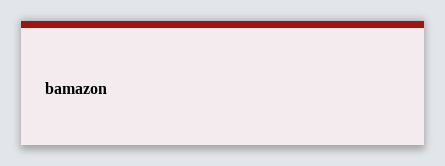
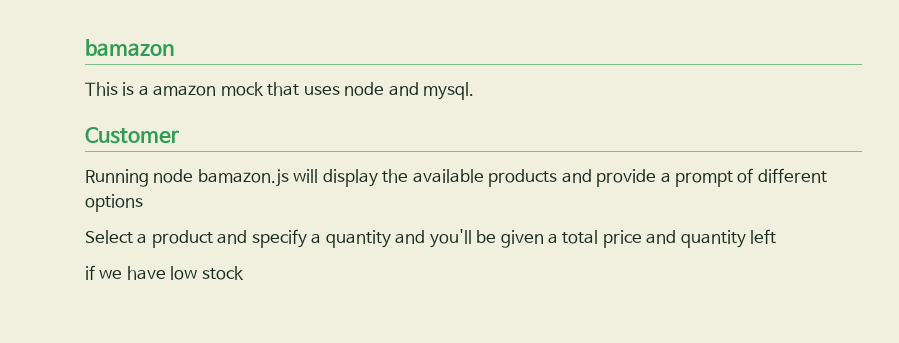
(107, 88) none -> [85,82,475,100] [85,127,179,144] [85,168,827,187] [85,194,143,212] [85,229,777,248] [85,265,244,280] // This is a amazon mock that uses node and mysql. // Customer // Running node bamazon.js will display the available products and provide a prompt of different options // Select a product and specify a quantity and you'll be given a total price and quantity left // if we have low stock

